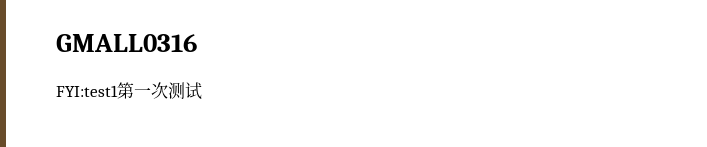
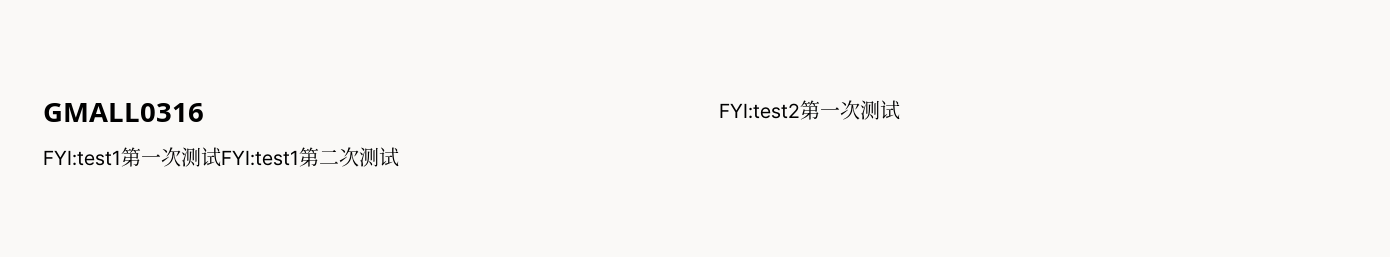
(202, 91) none -> [221,147,399,167] [719,100,900,120] FYI:test1第二次测试 // FYI:test2第一次测试

